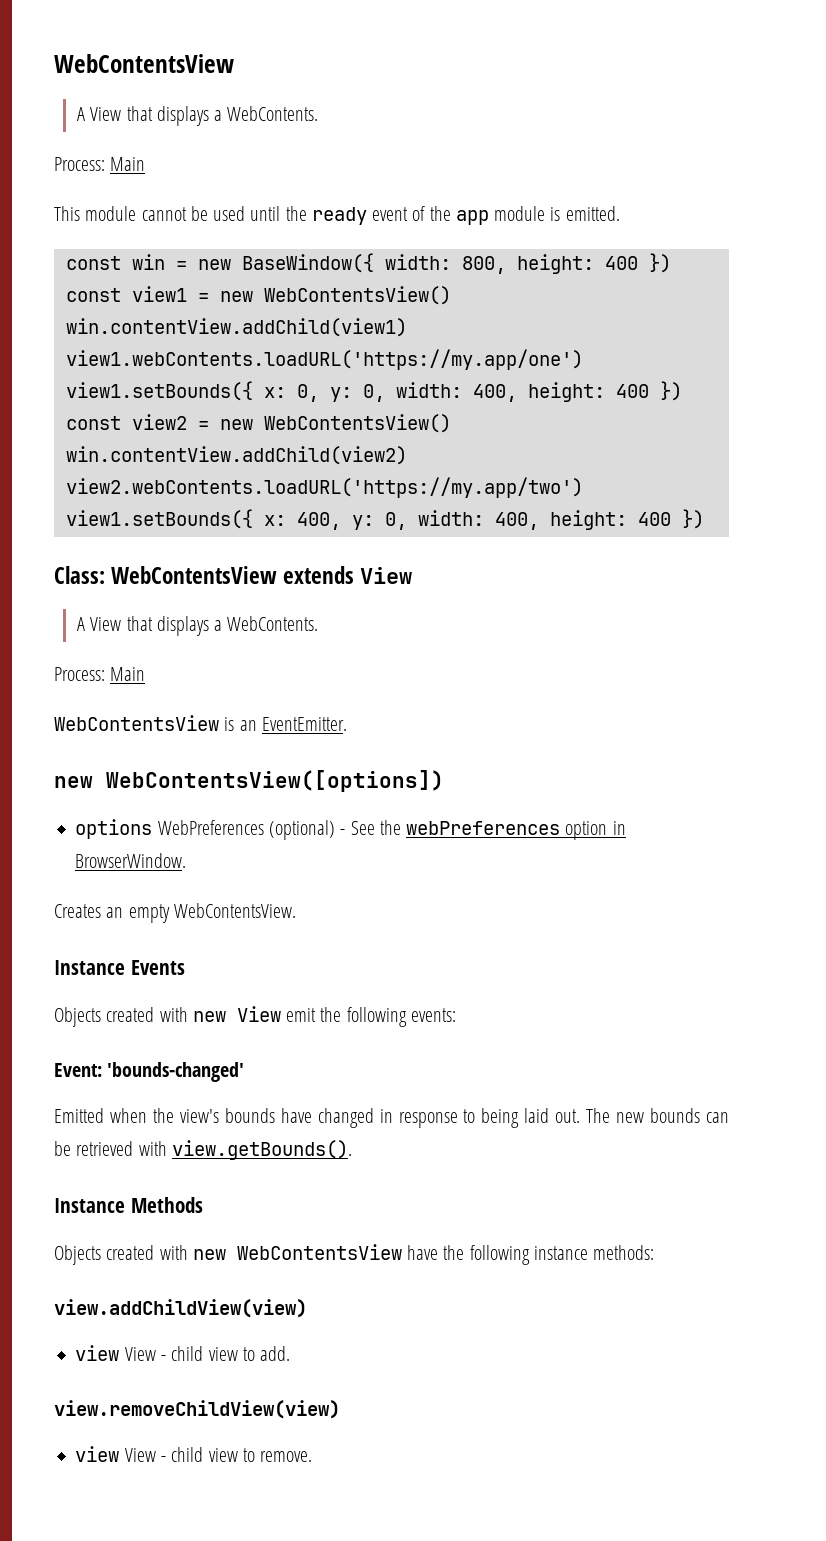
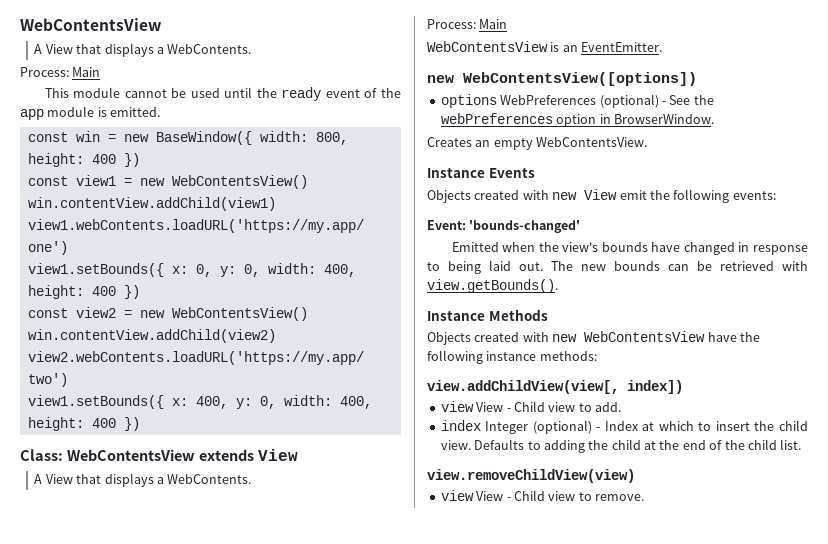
[54,1299,307,1318] [75,1345,204,1361] view.addChildView(view) // view View - child -> [427,380,683,394] [440,401,545,412] view.addChildView(view[, index]) // view View - Child
(291, 1353) none -> [440,420,808,434] [440,439,802,453] // index Integer (optional) - Index at which to insert the child view. Defaults to adding the child at the end of the child list.
[171,1447,204,1462] child -> [513,490,545,501] Child

